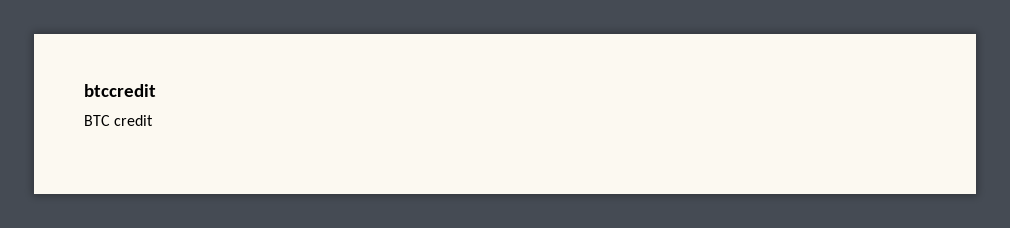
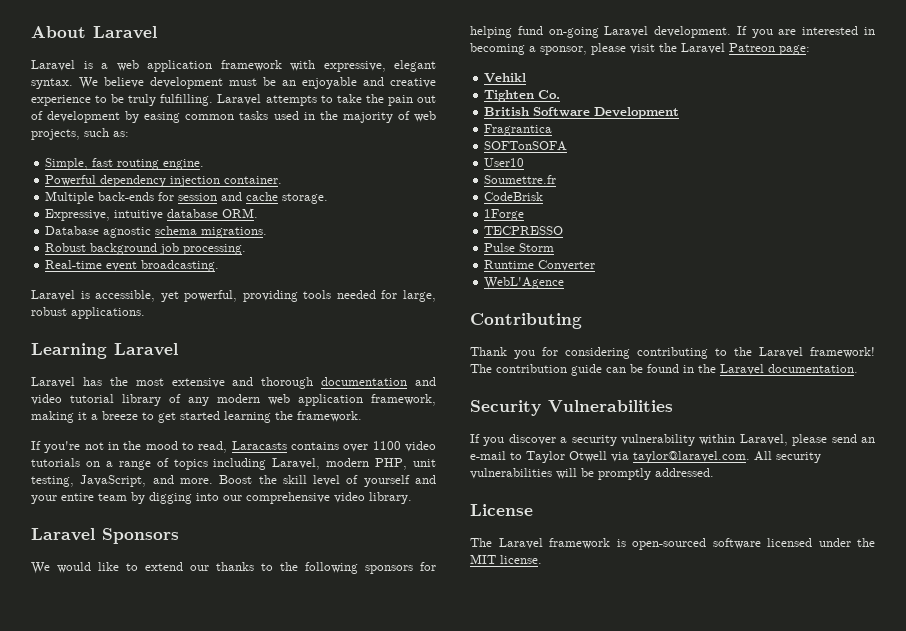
[84,84,156,97] [84,115,154,126] btccredit // BTC credit -> [31,26,157,39] [31,60,436,72] [31,77,436,89] [31,94,436,106] [31,111,436,123] [31,128,129,140] [45,158,205,170] [45,175,283,187] [45,191,329,204] [45,208,259,221] [45,226,268,238] [45,243,247,255] [45,260,220,272] [31,290,436,302] [31,307,145,319] [31,343,178,359] [31,377,436,389] [31,394,436,406] [31,411,362,423] [31,441,436,453] [31,458,436,470] [31,475,437,487] [31,492,412,504] [31,528,179,544] [31,562,436,574] [470,26,875,38] [470,43,810,55] [484,73,527,83] [484,90,561,102] [484,107,680,119] [484,124,553,136] [484,141,568,151] [484,158,525,167] [484,175,557,184] [484,192,544,201] [484,209,525,221] [484,226,564,235] [484,243,555,252] [484,260,596,271] [484,277,565,289] [470,313,582,329] [470,347,875,359] [470,364,858,376] [470,400,673,416] [470,434,875,446] [470,451,821,463] [470,468,714,480] [470,504,533,516] [470,538,875,550] [470,554,542,564] About Laravel // Laravel is a web application framework with expressive, elegant syntax. We believe development must be an enjoyable and creative experience to be truly fulfilling. Laravel attempts to take the pain out of development by easing common tasks used in the majority of web projects, such as: // Simple, fast routing engine. // Powerful dependency injection container. // Multiple back-ends for session and cache storage. // Expressive, intuitive database ORM. // Database agnostic schema migrations. // Robust background job processing. // Real-time event broadcasting. // Laravel is accessible, yet powerful, providing tools needed for large, robust applications. // Learning Laravel // Laravel has the most extensive and thorough documentation and video tutorial library of any modern web application framework, making it a breeze to get started learning the framework. // If you're not in the mood to read, Laracasts contains over 1100 video tutorials on a range of topics including Laravel, modern PHP, unit testing, JavaScript, and more. Boost the skill level of yourself and your entire team by digging into our comprehensive video library. // Laravel Sponsors // We would like to extend our thanks to the following sponsors for helping fund on-going Laravel development. If you are interested in becoming a sponsor, please visit the Laravel Patreon page: // Vehikl // Tighten Co. // British Software Development // Fragrantica // SOFTonSOFA // User10 // Soumettre.fr // CodeBrisk // 1Forge // TECPRESSO // Pulse Storm // Runtime Converter // WebL'Agence // Contributing // Thank you for considering contributing to the Laravel framework! The contribution guide can be found in the Laravel documentation. // Security Vulnerabilities // If you discover a security vulnerability within Laravel, please send an e-mail to Taylor Otwell via taylor@laravel.com. All security vulnerabilities will be promptly addressed. // License // The Laravel framework is open-sourced software licensed under the MIT license.

